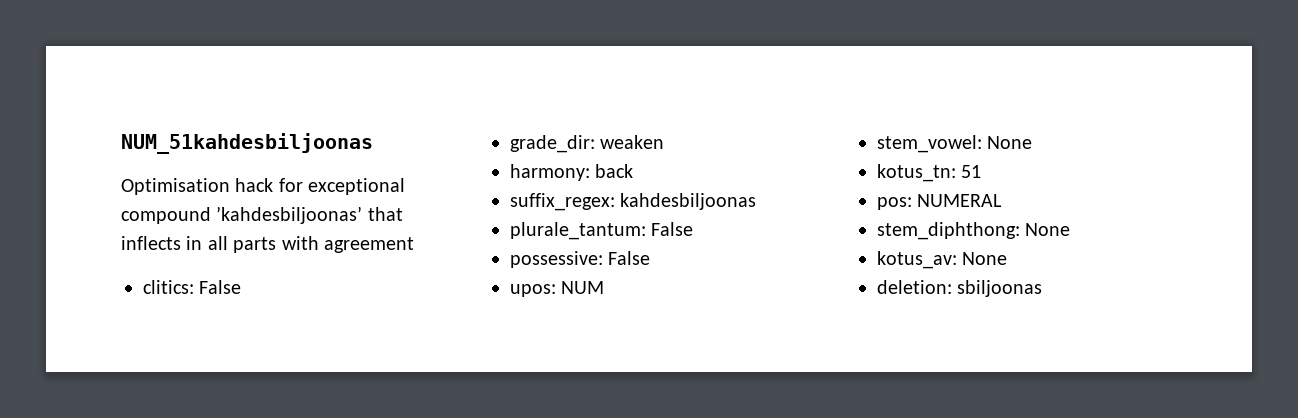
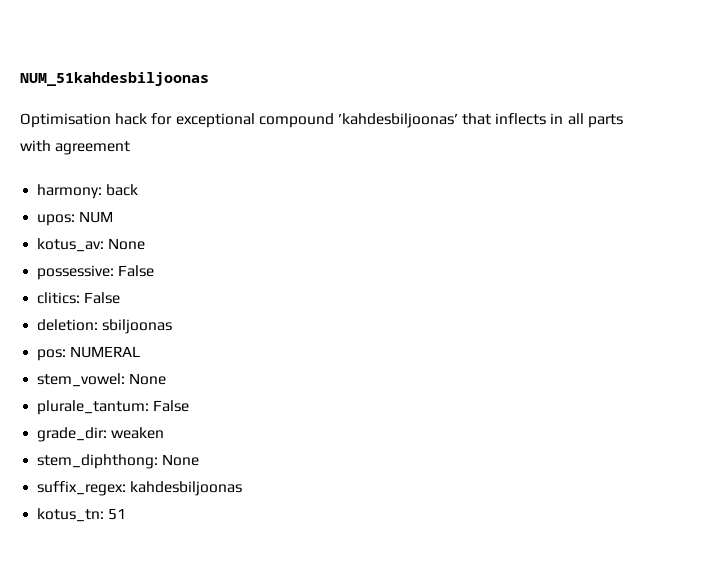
[143,280,194,294] clitics: -> [37,184,139,199] [37,211,114,226] [37,238,146,252] [37,265,155,280] [37,292,121,304] [37,319,173,334] [37,346,141,361] [37,373,167,387] [37,400,150,415] harmony: back // upos: NUM // kotus_av: None // possessive: False // clitics: False // deletion: sbiljoonas // pos: NUMERAL // stem_vowel: None // plurale_tantum:
[510,164,634,181] harmony: back -> [37,454,200,469] stem_diphthong: None
[510,222,694,240] [510,251,651,268] [510,281,605,297] [877,135,1033,153] [877,164,982,182] [877,194,1003,210] [877,222,1071,240] [877,251,1008,269] [877,280,1043,297] plurale_tantum: False // possessive: False // upos: NUM // stem_vowel: None // kotus_tn: 51 // pos: NUMERAL // stem_diphthong: None // kotus_av: None // deletion: sbiljoonas -> [37,508,127,522] kotus_tn: 51

